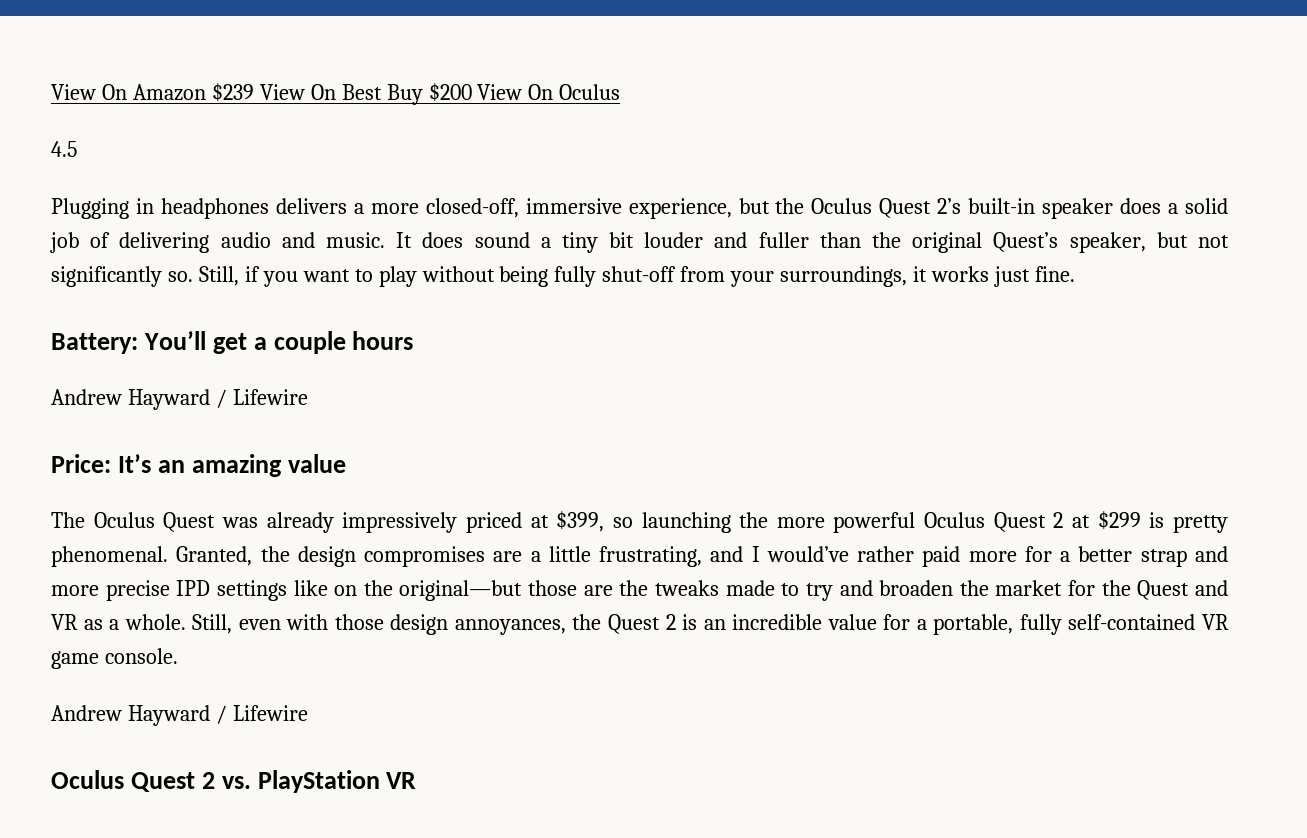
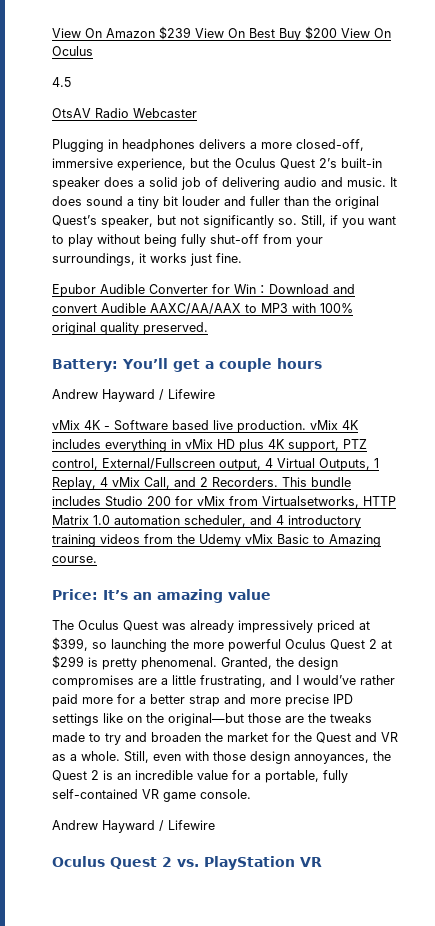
(77, 149) none -> [52,108,197,118] // OtsAV Radio Webcaster
(1075, 274) none -> [52,284,355,297] [52,303,353,314] [52,322,208,335] // Epubor Audible Converter for Win：Download and convert Audible AAXC/AA/AAX to MP3 with 100% original quality preserved.
(308, 397) none -> [52,420,359,433] [52,439,367,452] [52,458,379,471] [52,477,351,490] [52,496,396,508] [52,515,361,528] [52,534,381,547] [52,556,97,563] // vMix 4K - Software based live production. vMix 4K includes everything in vMix HD plus 4K support, PTZ control, External/Fullscreen output, 4 Virtual Outputs, 1 Replay, 4 vMix Call, and 2 Recorders. This bundle includes Studio 200 for vMix from Virtualsetworks, HTTP Matrix 1.0 automation scheduler, and 4 introductory training videos from the Udemy vMix Basic to Amazing course.

